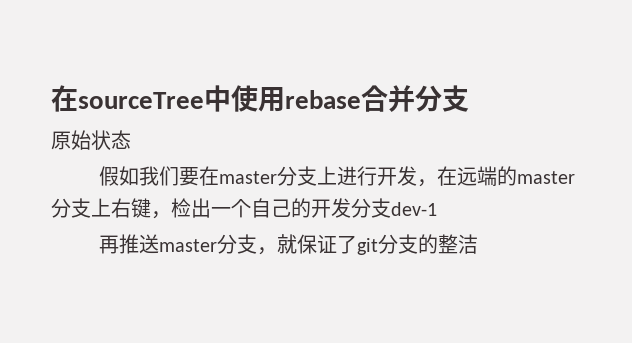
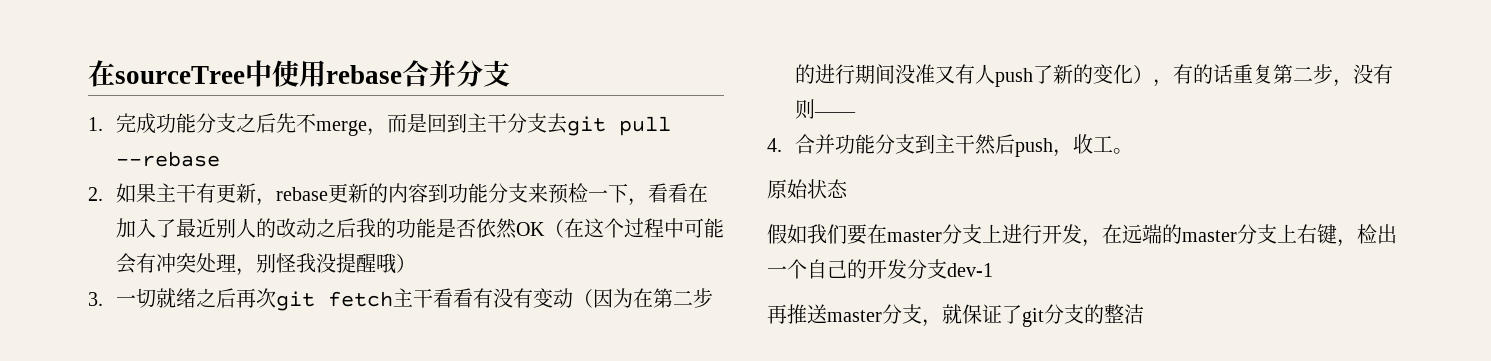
(469, 98) none -> [88,113,671,136] [115,151,220,167] [88,183,708,206] [115,218,724,239] [115,253,416,276] [88,288,713,311] [794,64,1393,87] [794,99,856,119] [767,134,1133,157] // 1.完成功能分支之后先不merge，而是回到主干分支去git pull --rebase // 2.如果主干有更新，rebase更新的内容到功能分支来预检一下，看看在加入了最近别人的改动之后我的功能是否依然OK（在这个过程中可能会有冲突处理，别怪我没提醒哦） // 3.一切就绪之后再次git fetch主干看看有没有变动（因为在第二步的进行期间没准又有人push了新的变化），有的话重复第二步，没有则—— // 4.合并功能分支到主干然后push，收工。

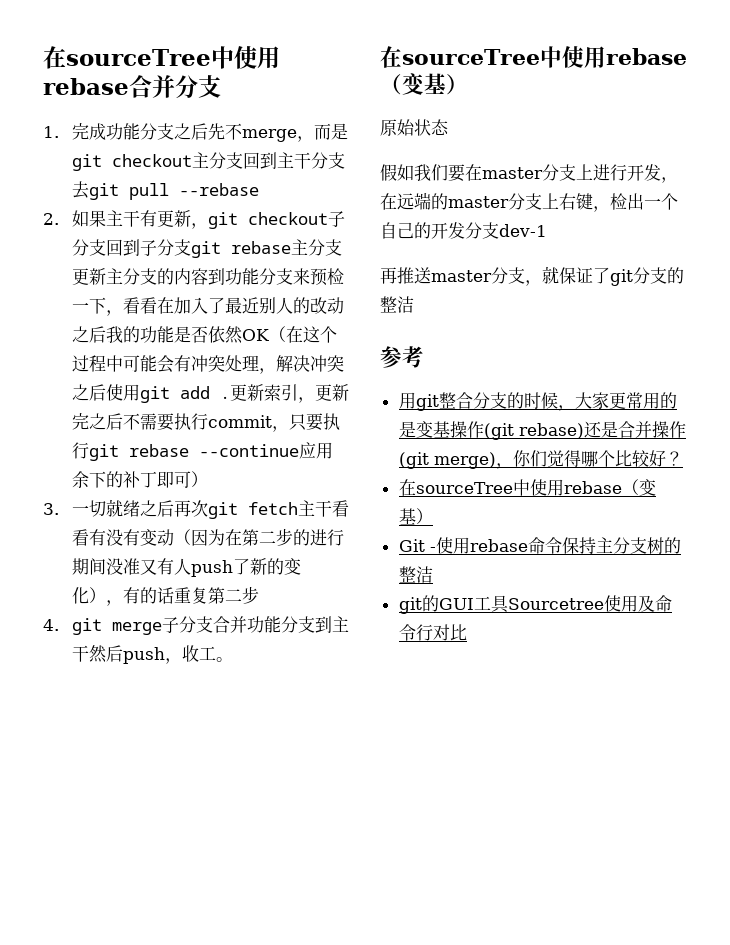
(427, 123) none -> [72,152,244,171] git checkout主分支
[275,183,368,203] rebase更新 -> [208,211,346,229] [72,239,343,258] [72,268,158,285] git checkout子分支回到子分支git rebase主分支更新主分支
[255,253,397,274] 别怪我没提醒哦 -> [276,355,345,372] [72,384,350,403] [72,413,341,432] [72,442,334,461] [72,471,192,488] 解决冲突之后使用git add .更新索引，更新完之后不需要执行commit，只要执行git rebase --continue应用余下的补丁即可
[1332,64,1393,87] [794,99,856,119] [767,138,782,152] ，没有则—— // 4. -> [43,616,214,635] // 4. git merge子分支
(1133, 151) none -> [380,46,687,68] [380,73,468,95] // 在sourceTree中使用rebase（变基）
(1144, 314) none -> [380,346,424,368] [398,392,677,411] [398,421,686,440] [398,450,683,469] [398,479,656,496] [398,508,433,525] [398,537,681,554] [398,566,433,583] [398,595,672,614] [398,624,467,641] // 参考 // 用git整合分支的时候，大家更常用的是变基操作(git rebase)还是合并操作(git merge)，你们觉得哪个比较好？ // 在sourceTree中使用rebase（变基） // Git -使用rebase命令保持主分支树的整洁 // git的GUI工具Sourcetree使用及命令行对比

